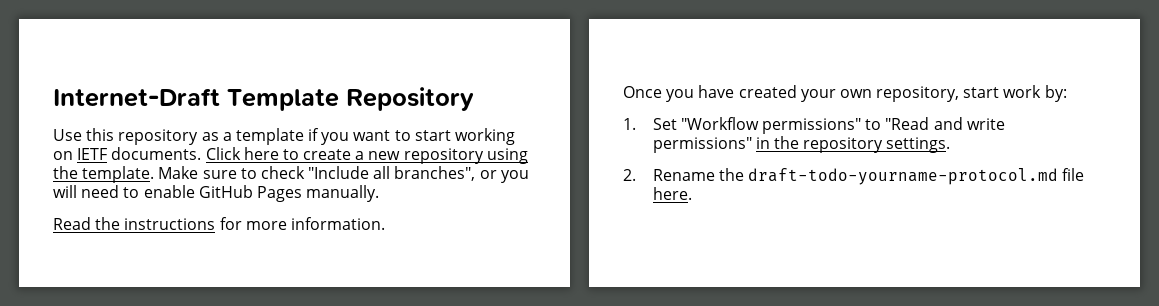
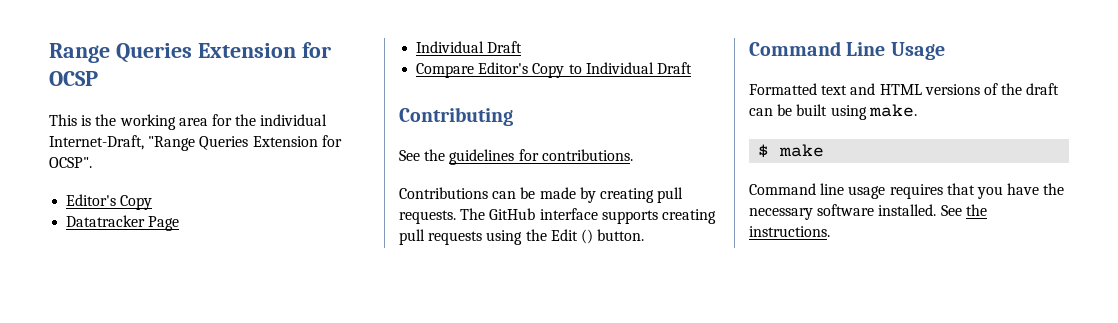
[53,87,474,111] [53,128,516,145] [53,147,528,164] [53,166,529,183] [53,185,380,202] [53,217,385,230] [623,85,1067,102] [623,117,1005,134] [652,136,951,153] [623,168,1085,185] [652,187,692,200] Internet-Draft Template Repository // Use this repository as a template if you want to start working on IETF documents. Click here to create a new repository using the template. Make sure to check "Include all branches", or you will need to enable GitHub Pages manually. // Read the instructions for more information. // Once you have created your own repository, start work by: // 1. Set "Workflow permissions" to "Read and write permissions" in the repository settings. // 2. Rename the draft-todo-yourname-protocol.md file here. -> [49,42,331,63] [49,71,98,86] [49,114,328,130] [49,135,342,151] [49,157,92,168] [66,194,153,210] [66,215,180,231] [416,41,523,53] [416,62,692,78] [399,107,513,126] [399,149,633,165] [399,187,684,203] [399,208,716,224] [399,229,645,245] [749,41,945,60] [749,83,1060,95] [749,104,917,120] [758,144,825,158] [749,183,1065,199] [749,204,987,220] [749,226,830,237] Range Queries Extension for OCSP // This is the working area for the individual Internet-Draft, "Range Queries Extension for OCSP". // Editor's Copy // Datatracker Page // Individual Draft // Compare Editor's Copy to Individual Draft // Contributing // See the guidelines for contributions. // Contributions can be made by creating pull requests. The GitHub interface supports creating pull requests using the Edit () button. // Command Line Usage // Formatted text and HTML versions of the draft can be built using make. // $ make // Command line usage requires that you have the necessary software installed. See the instructions.

